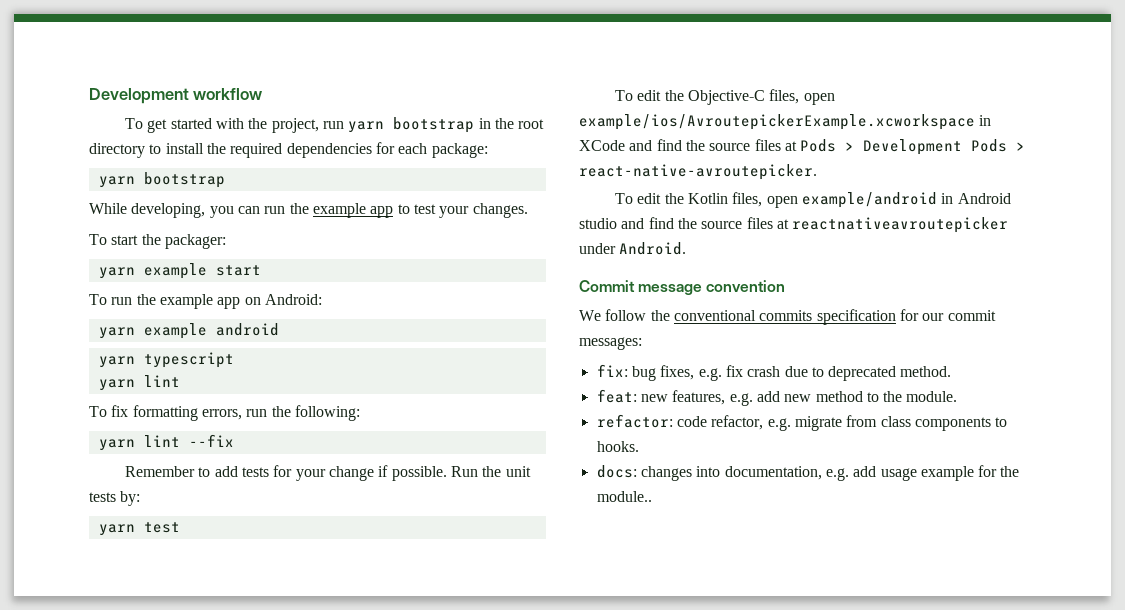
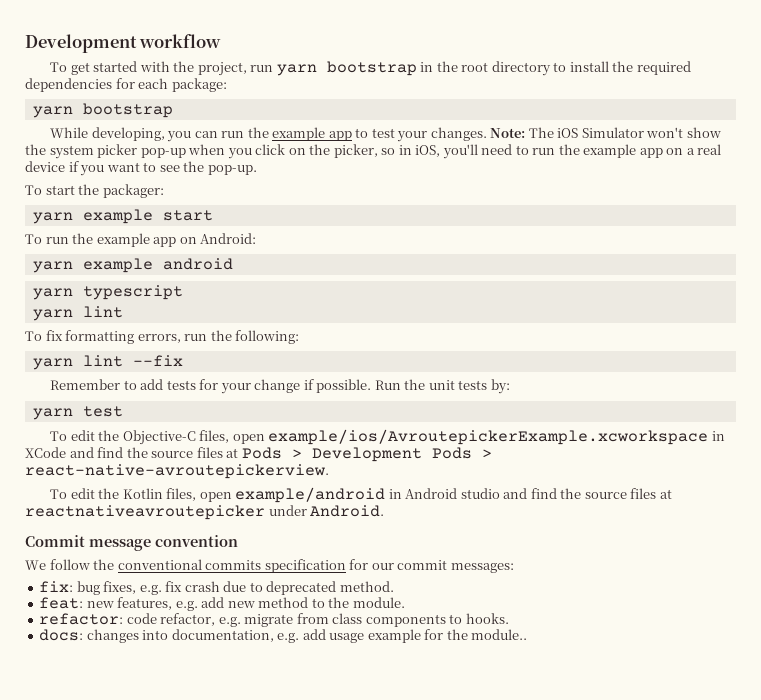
(528, 210) none -> [490,127,721,138] [25,144,722,159] [25,161,257,176] Note: The iOS Simulator won't show the system picker pop-up when you click on the picker, so in iOS, you'll need to run the example app on a real device if you want to see the pop-up.
[579,164,817,180] react-native-avroutepicker. -> [25,464,329,479] react-native-avroutepickerview.

